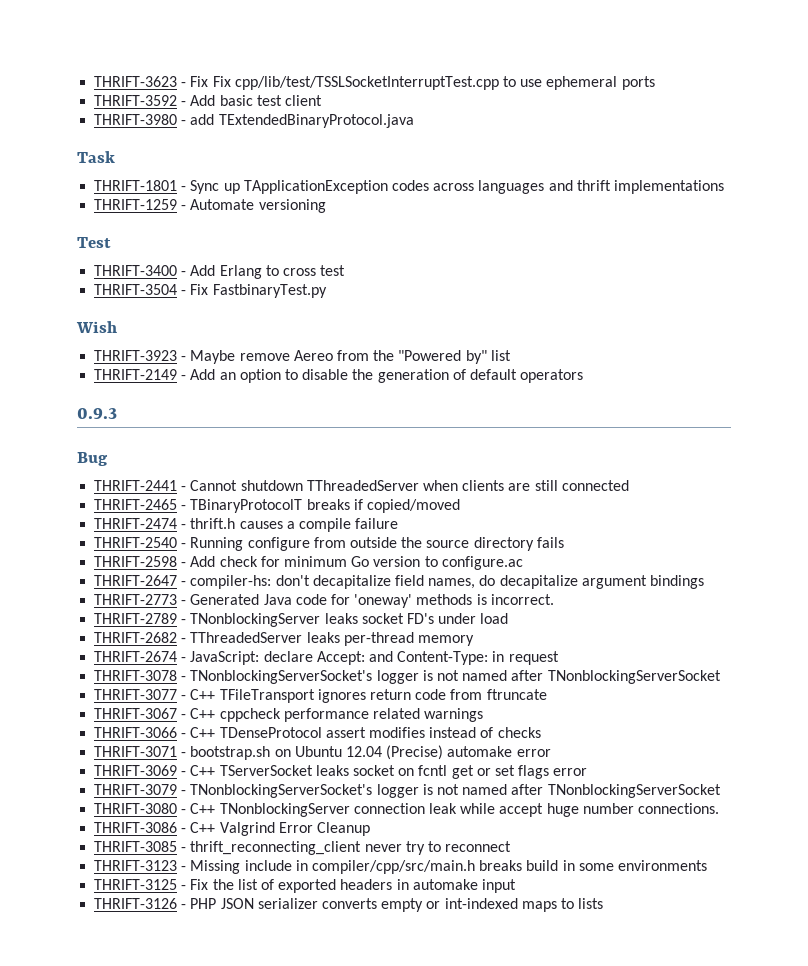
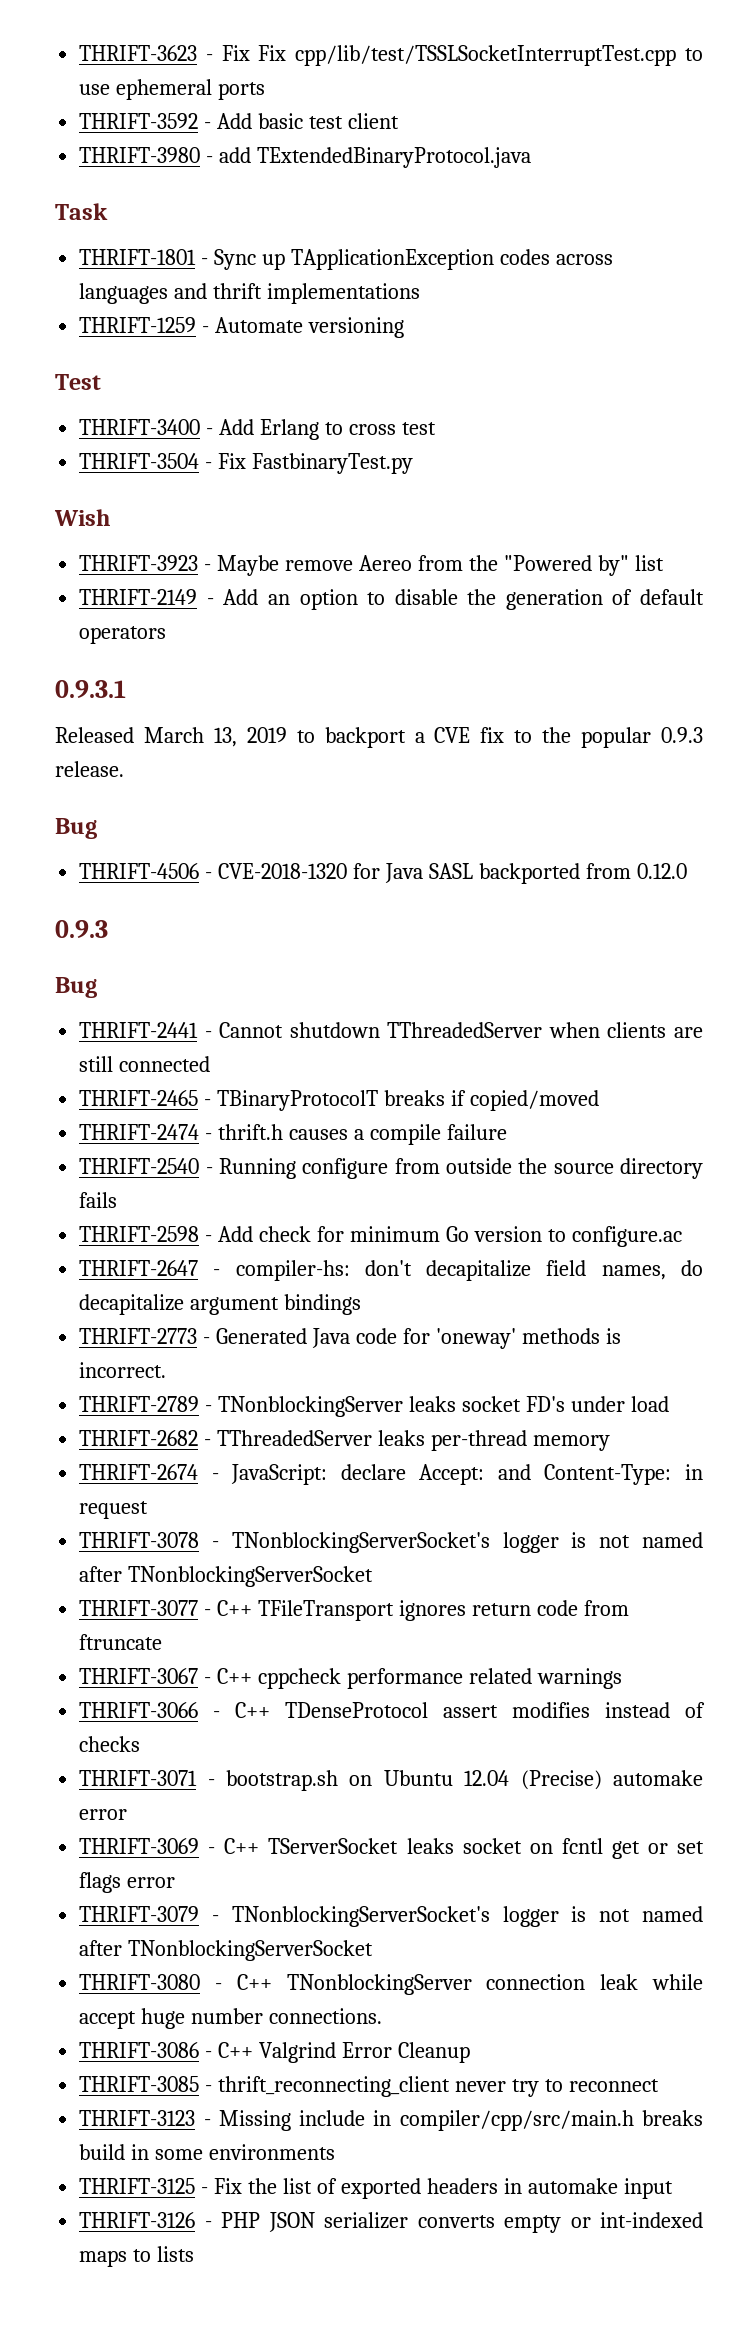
(584, 376) none -> [55,680,126,698] [55,727,703,748] [55,761,124,777] [55,818,97,839] [79,863,687,884] // 0.9.3.1 // Released March 13, 2019 to backport a CVE fix to the popular 0.9.3 release. // Bug // THRIFT-4506 - CVE-2018-1320 for Java SASL backported from 0.12.0

